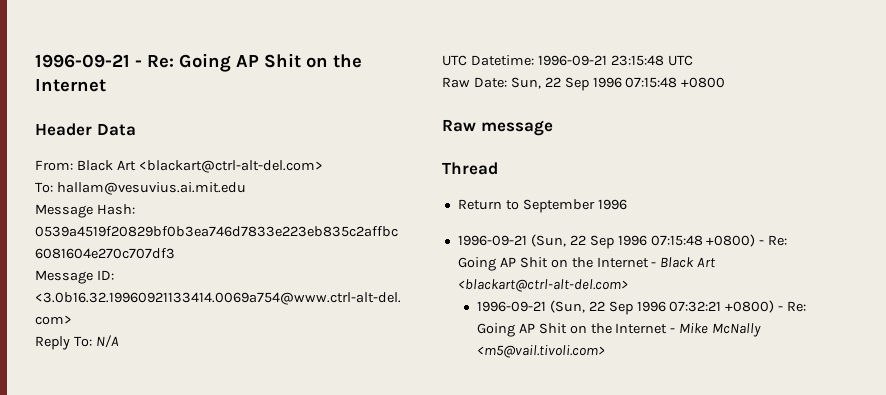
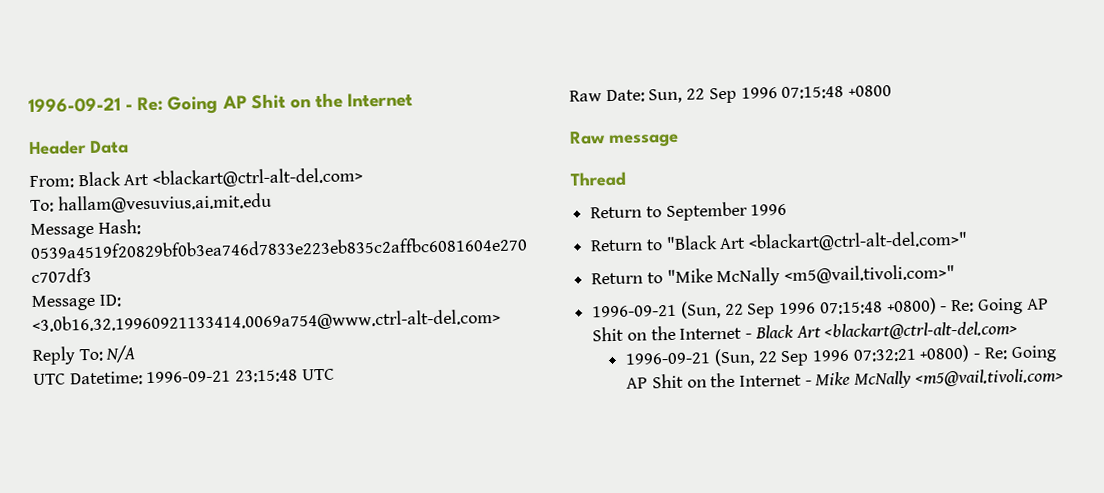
(627, 204) none -> [590,230,969,252] [591,264,956,287] // Return to "Black Art <blackart@ctrl-alt-del.com>" // Return to "Mike McNally <m5@vail.tivoli.com>"

